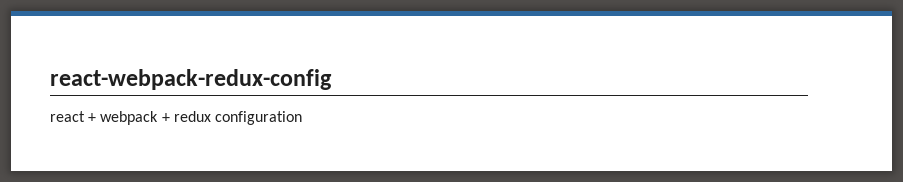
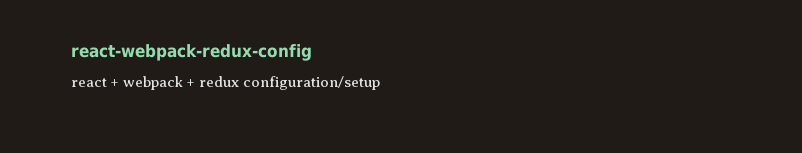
[214,111,302,125] configuration -> [243,76,381,90] configuration/setup

